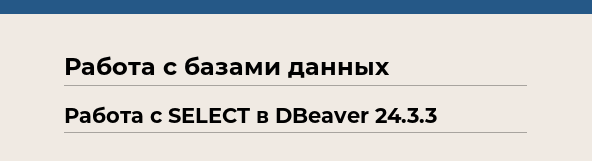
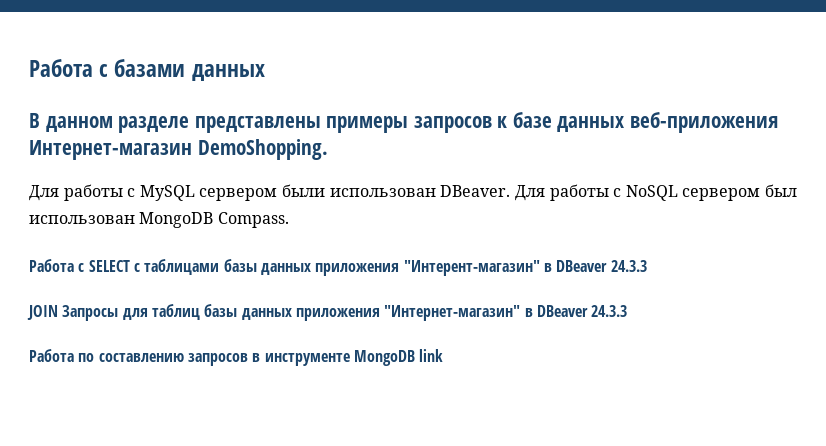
[64,106,437,123] Работа с SELECT в DBeaver 24.3.3 -> [29,112,778,133] [29,139,328,160] [29,184,798,201] [29,212,289,228] [29,259,647,276] [27,304,628,321] [29,349,444,366] В данном разделе представлены примеры запросов к базе данных веб-приложения Интернет-магазин DemoShopping. // Для работы с MySQL сервером были использован DBeaver. Для работы с NoSQL сервером был использован MongoDB Compass. // Работа с SELECT с таблицами базы данных приложения "Интерент-магазин" в DBeaver 24.3.3 // JOIN Запросы для таблиц базы данных приложения "Интернет-магазин" в DBeaver 24.3.3 // Работа по составлению запросов в инструменте MongoDB link

